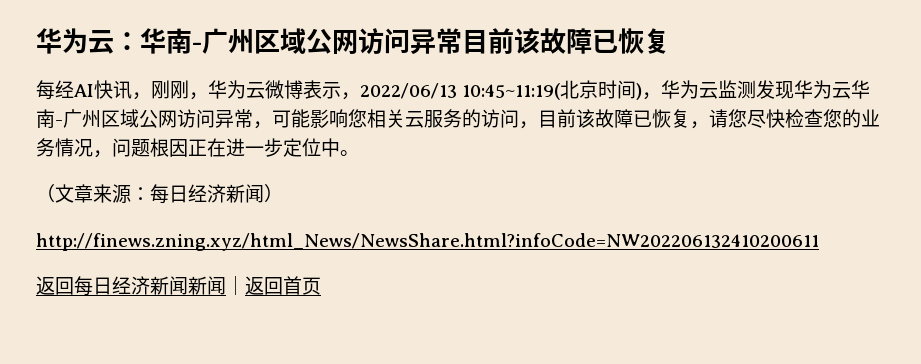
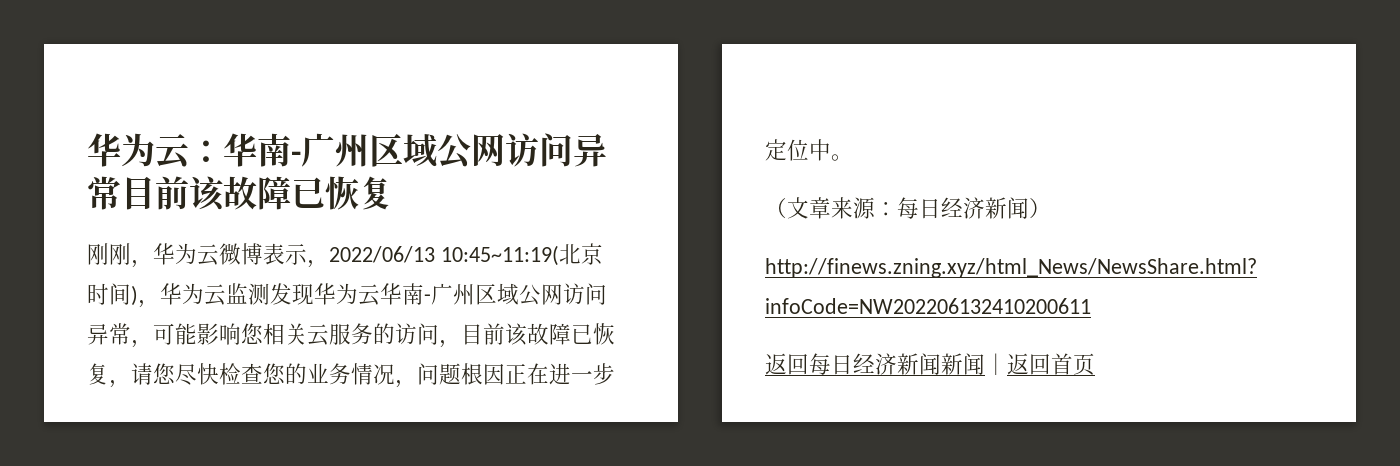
[36,80,151,100] 每经AI快讯， -> (393, 193) none

